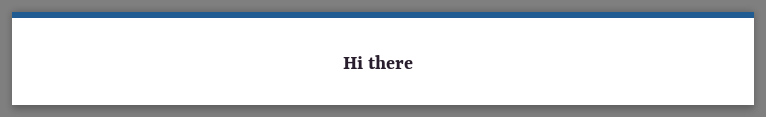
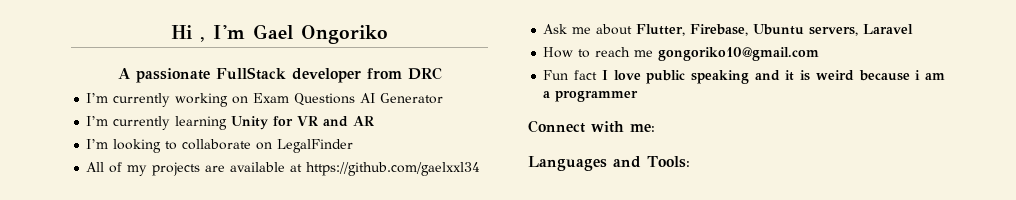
[368,55,414,69] there -> [200,24,388,44] [117,67,442,83] [86,93,444,107] [86,116,375,130] [86,139,354,153] [86,162,481,176] [543,24,914,36] [543,47,820,61] [543,70,946,84] [543,91,639,102] [528,120,655,133] [528,156,690,171] , I'm Gael Ongoriko // A passionate FullStack developer from DRC // I’m currently working on Exam Questions AI Generator // I’m currently learning Unity for VR and AR // I’m looking to collaborate on LegalFinder // All of my projects are available at https://github.com/gaelxxl34 // Ask me about Flutter, Firebase, Ubuntu servers, Laravel // How to reach me gongoriko10@gmail.com // Fun fact I love public speaking and it is weird because i am a programmer // Connect with me: // Languages and Tools:

